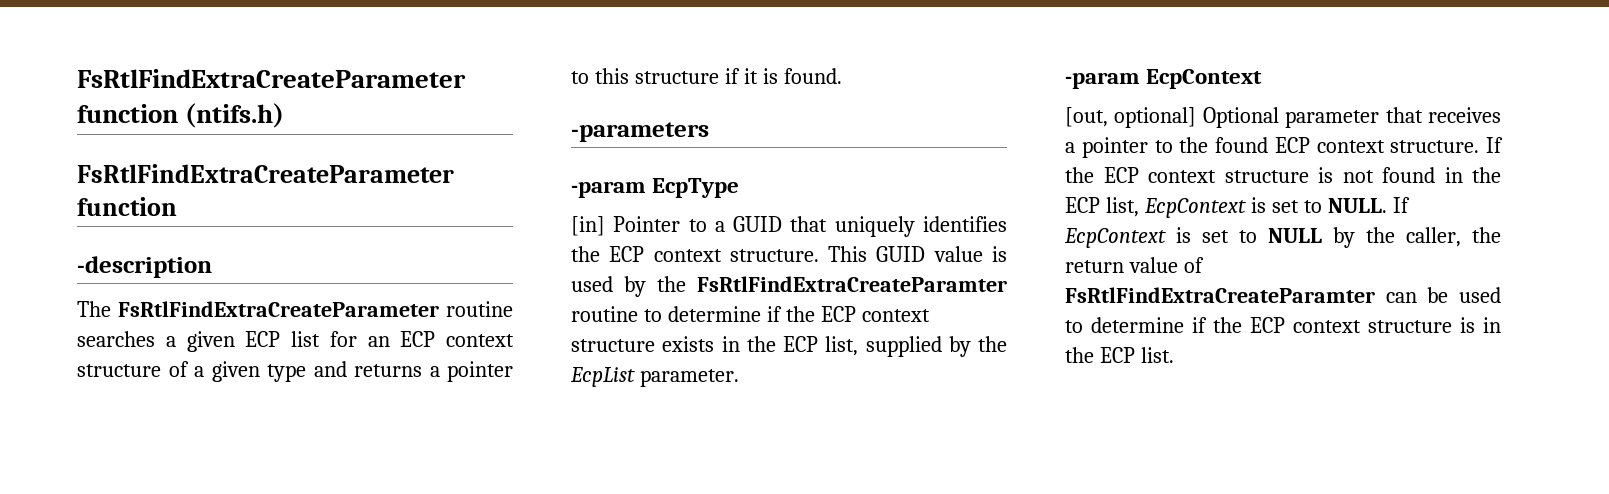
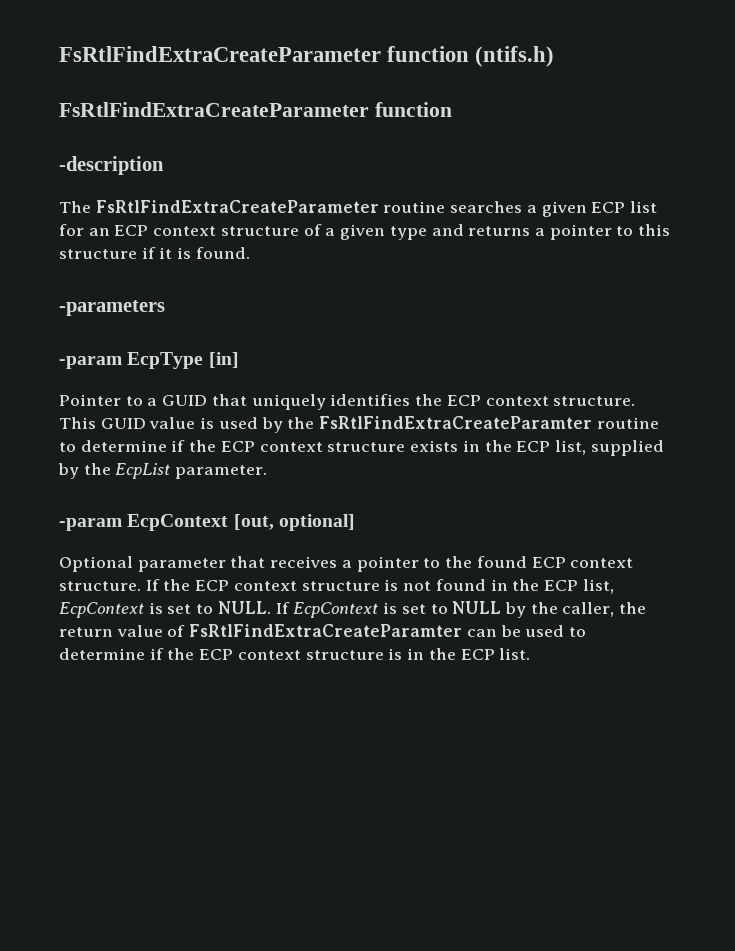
[571,216,605,236] // [in] -> [208,352,239,368] [in] //
(1263, 79) // -> (229, 522) none
(1197, 117) none -> (355, 522) //

